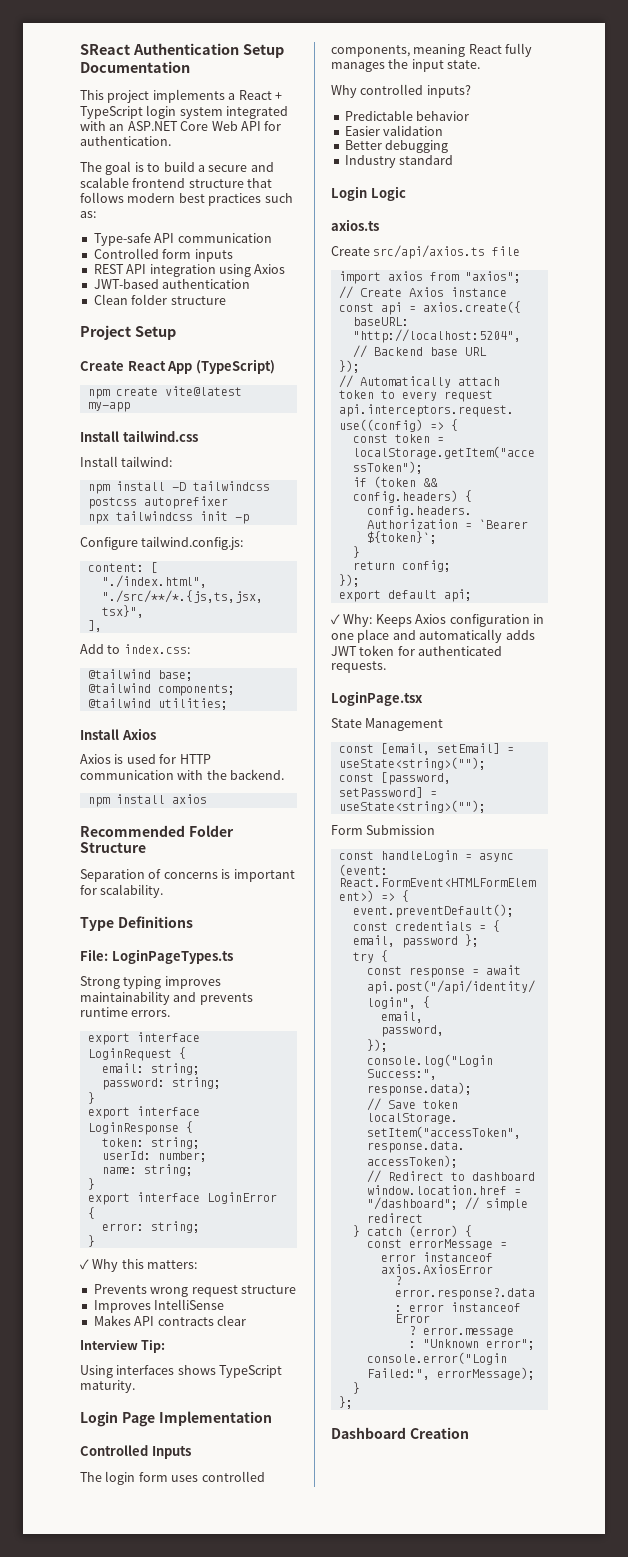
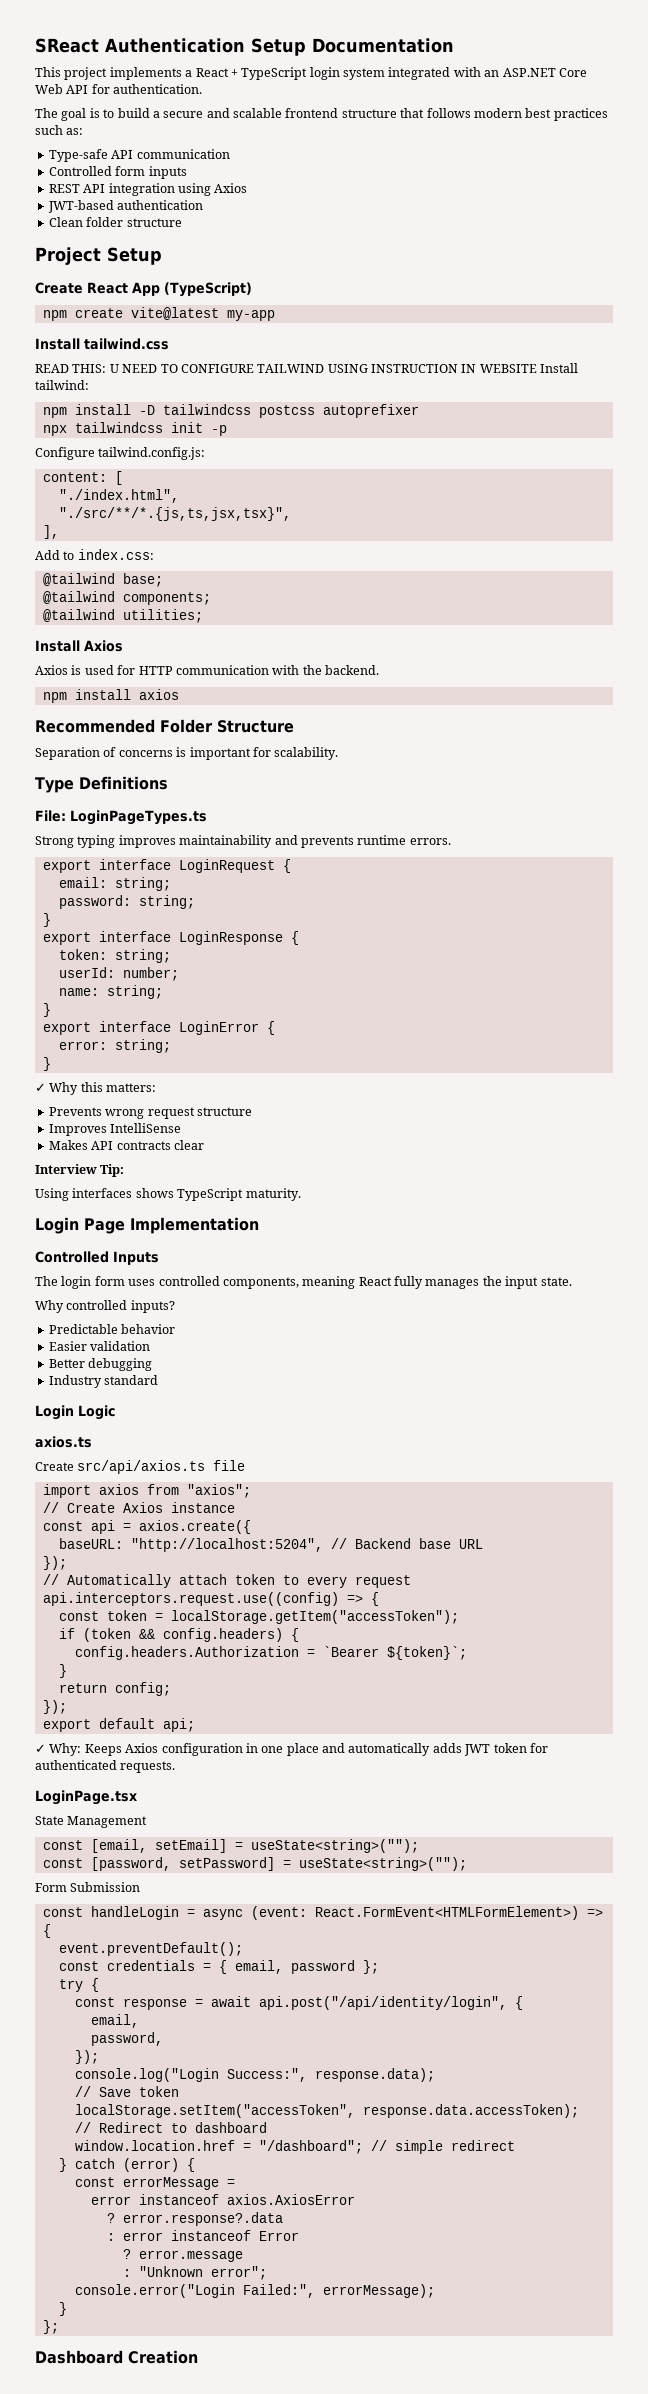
(198, 436) none -> [35,364,537,373] READ THIS: U NEED TO CONFIGURE TAILWIND USING INSTRUCTION IN WEBSITE

